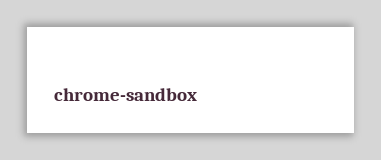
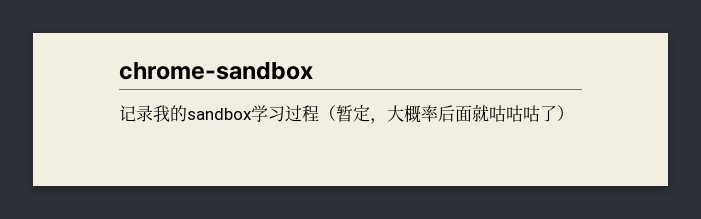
(197, 94) none -> [119,104,574,124] // 记录我的sandbox学习过程（暂定，大概率后面就咕咕咕了）

